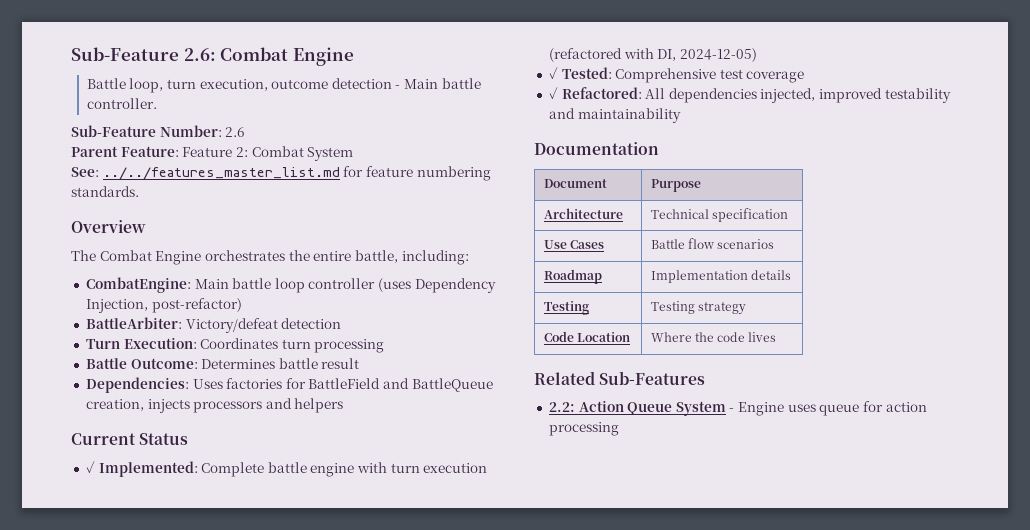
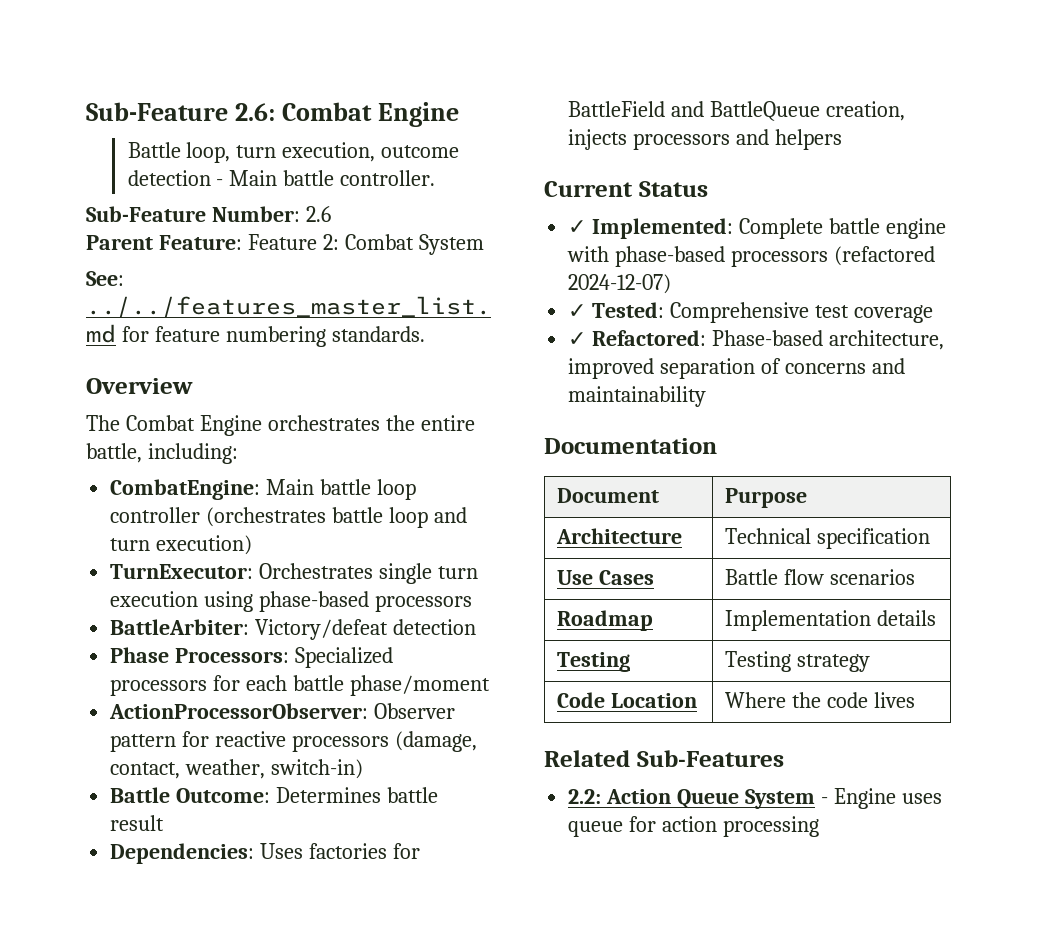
[378,278,496,293] [85,298,242,313] [85,317,342,333] [85,338,385,353] (uses Dependency Injection, post-refactor) // BattleArbiter: Victory/defeat detection // Turn Execution: Coordinates turn processing -> [206,507,467,528] [110,535,253,555] [110,563,479,584] [110,591,473,612] [110,619,477,640] [110,647,394,668] [110,675,490,696] [109,703,456,719] [110,731,477,752] [110,759,364,779] (orchestrates battle loop and turn execution) // TurnExecutor: Orchestrates single turn execution using phase-based processors // BattleArbiter: Victory/defeat detection // Phase Processors: Specialized processors for each battle phase/moment // ActionProcessorObserver: Observer pattern for reactive processors (damage, contact, weather, switch-in)
[390,463,488,473] [548,48,757,62] turn execution (refactored with DI, 2024-12-05) -> [615,246,936,267] [568,274,672,294] phase-based processors (refactored 2024-12-07)
[645,88,951,103] All dependencies injected, improved testability -> [712,330,945,350] [568,358,867,379] Phase-based architecture, improved separation of concerns

